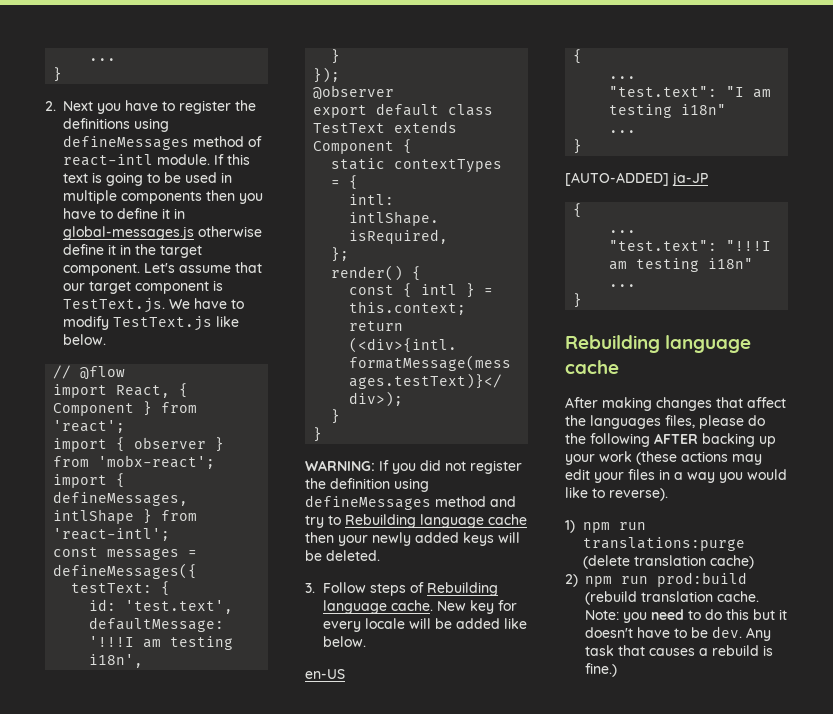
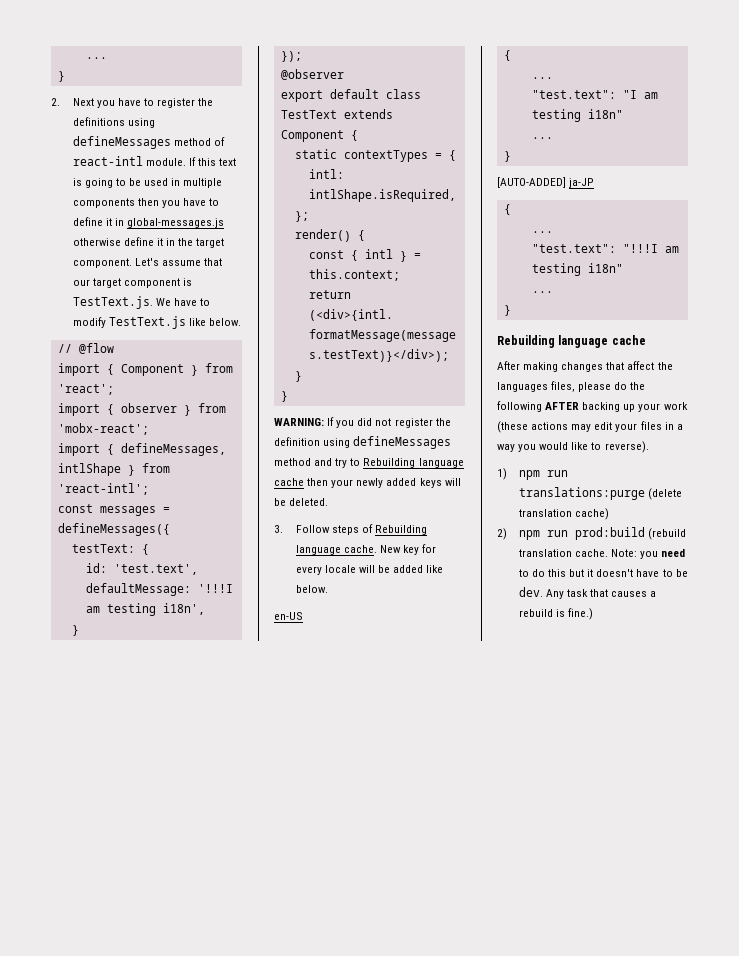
[116,385,171,398] React, -> (100, 369) none

